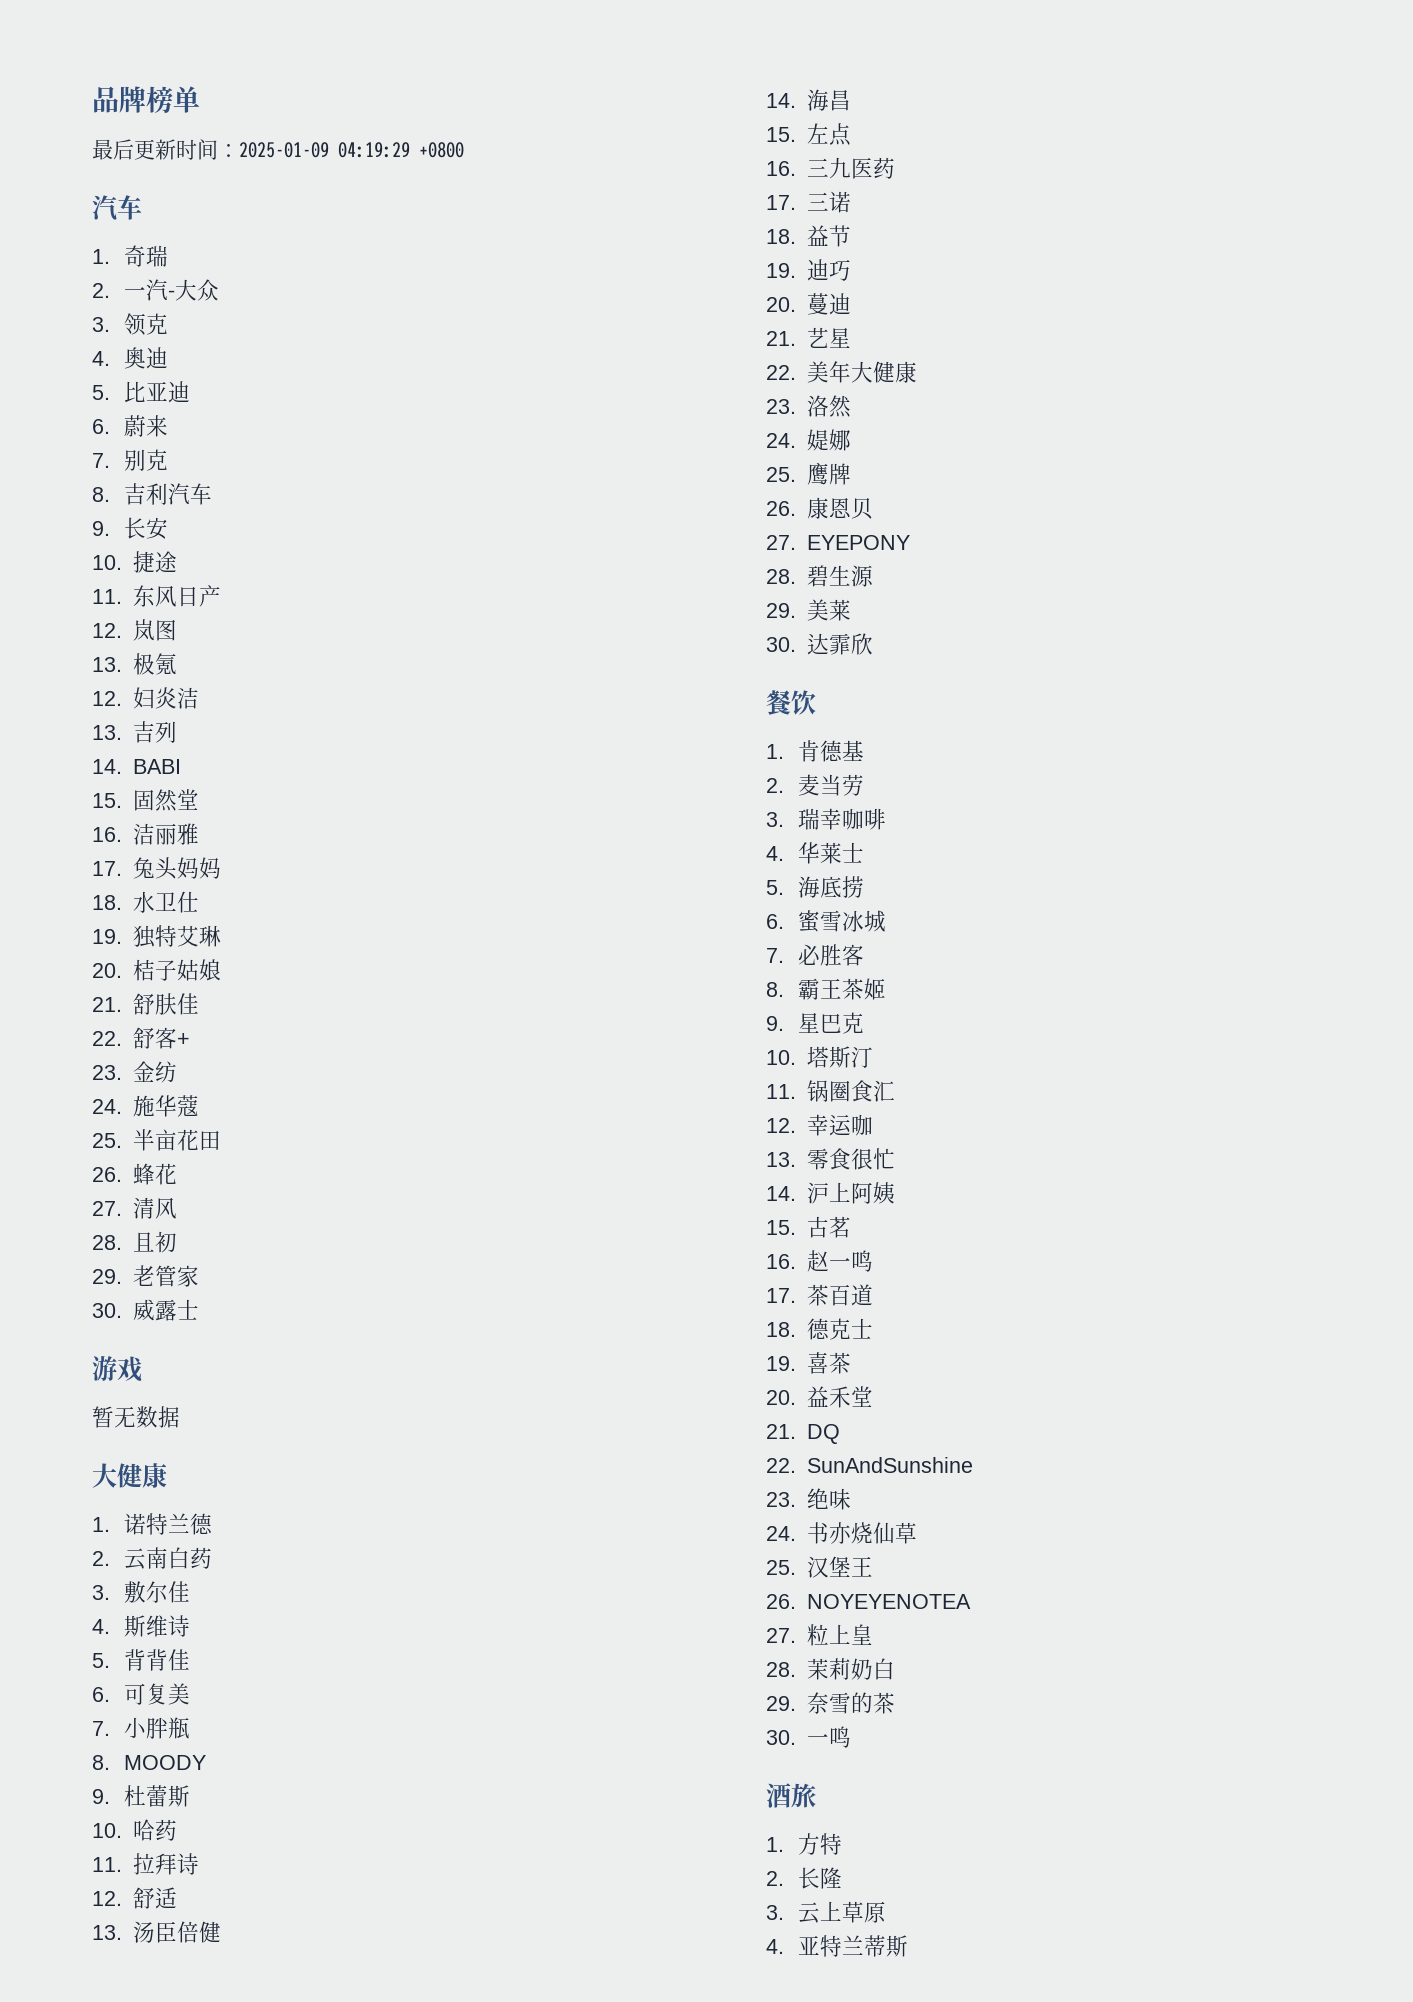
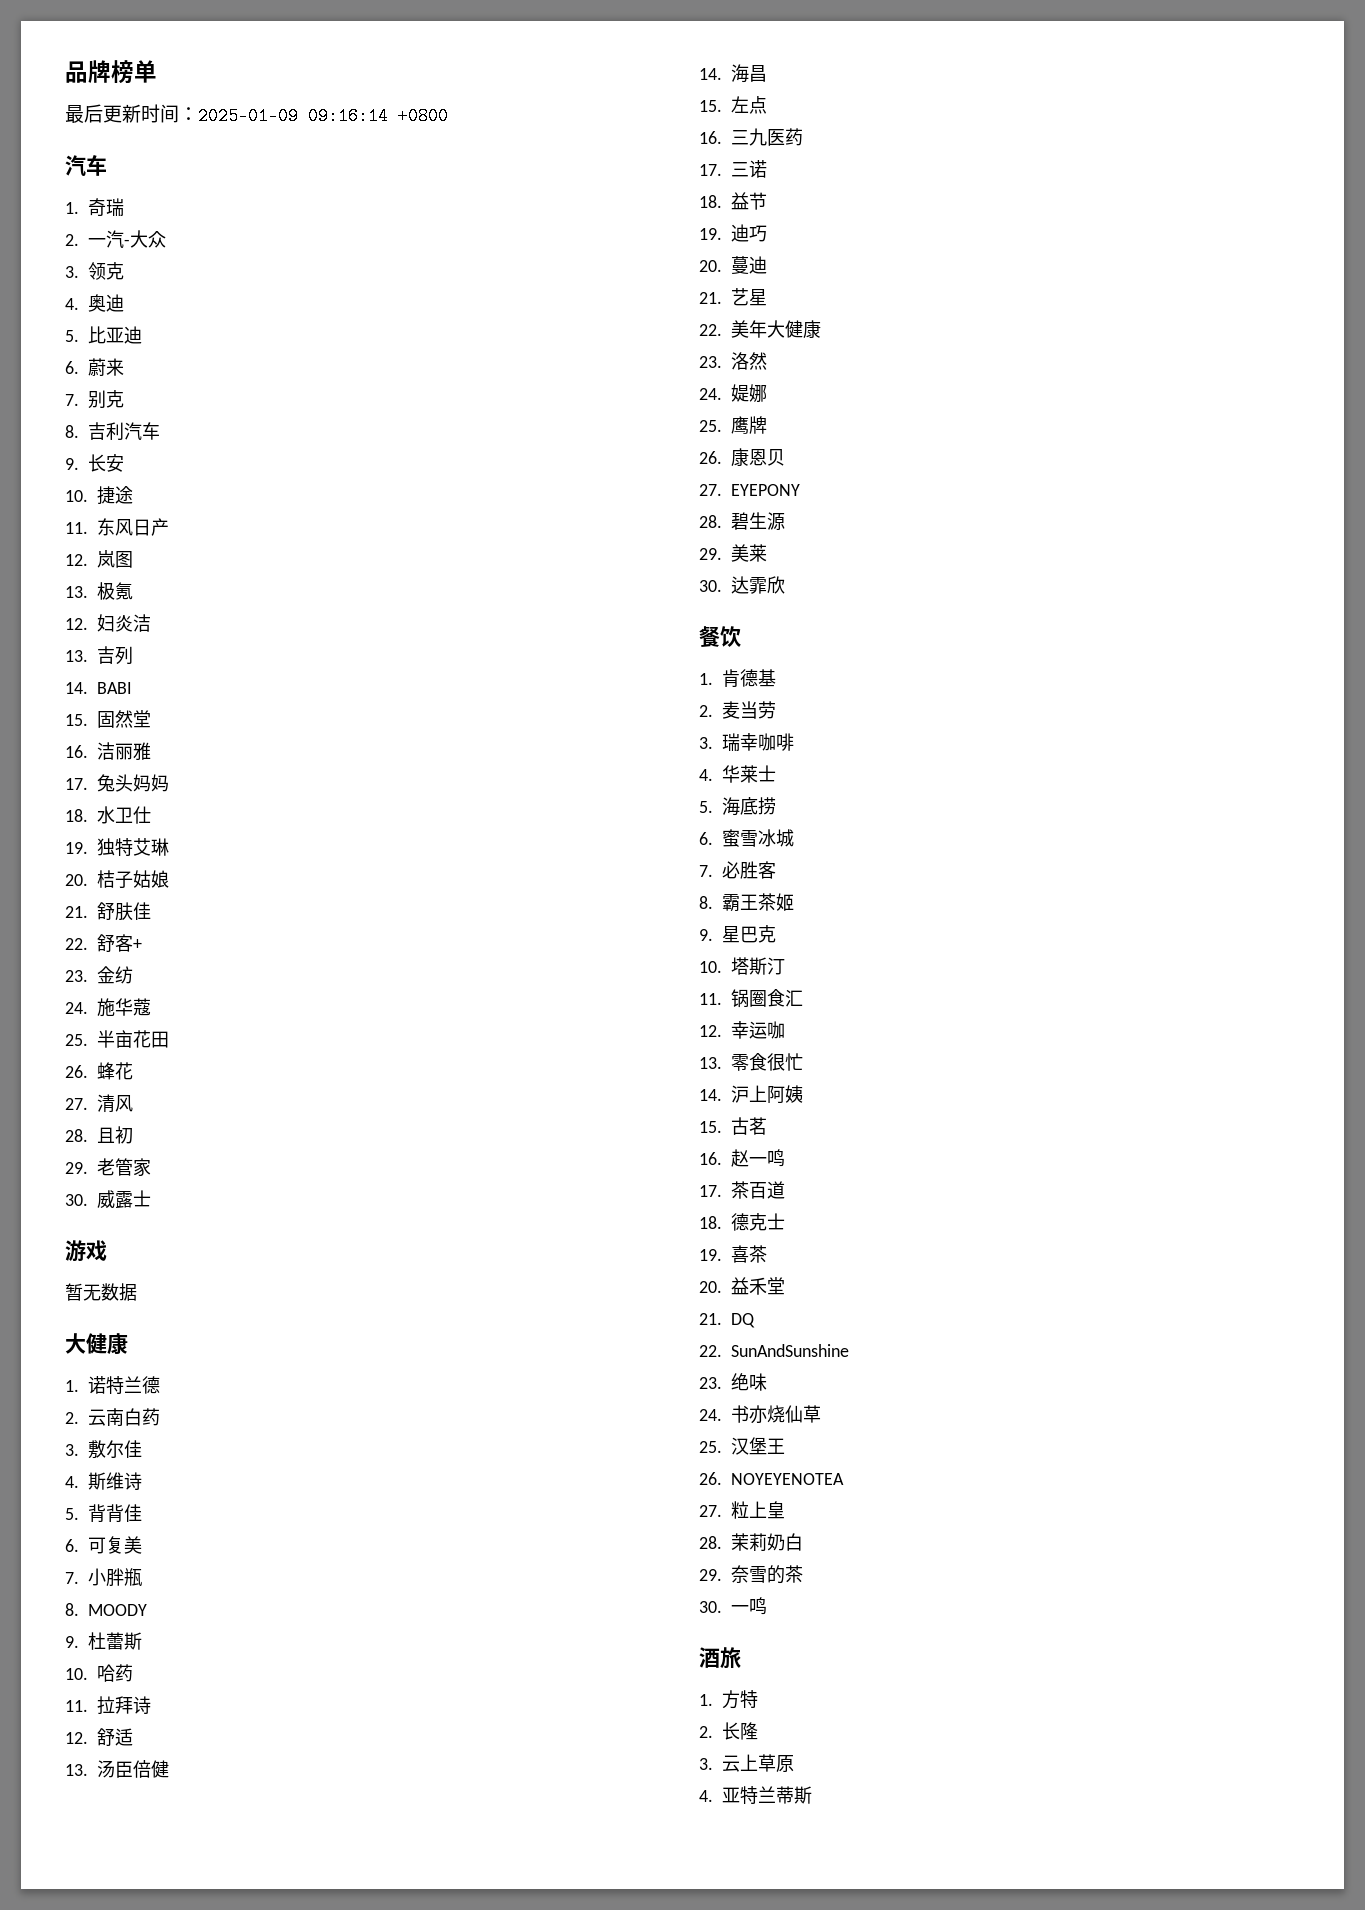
[338,142,410,158] 04:19:29 -> [308,107,388,125] 09:16:14

